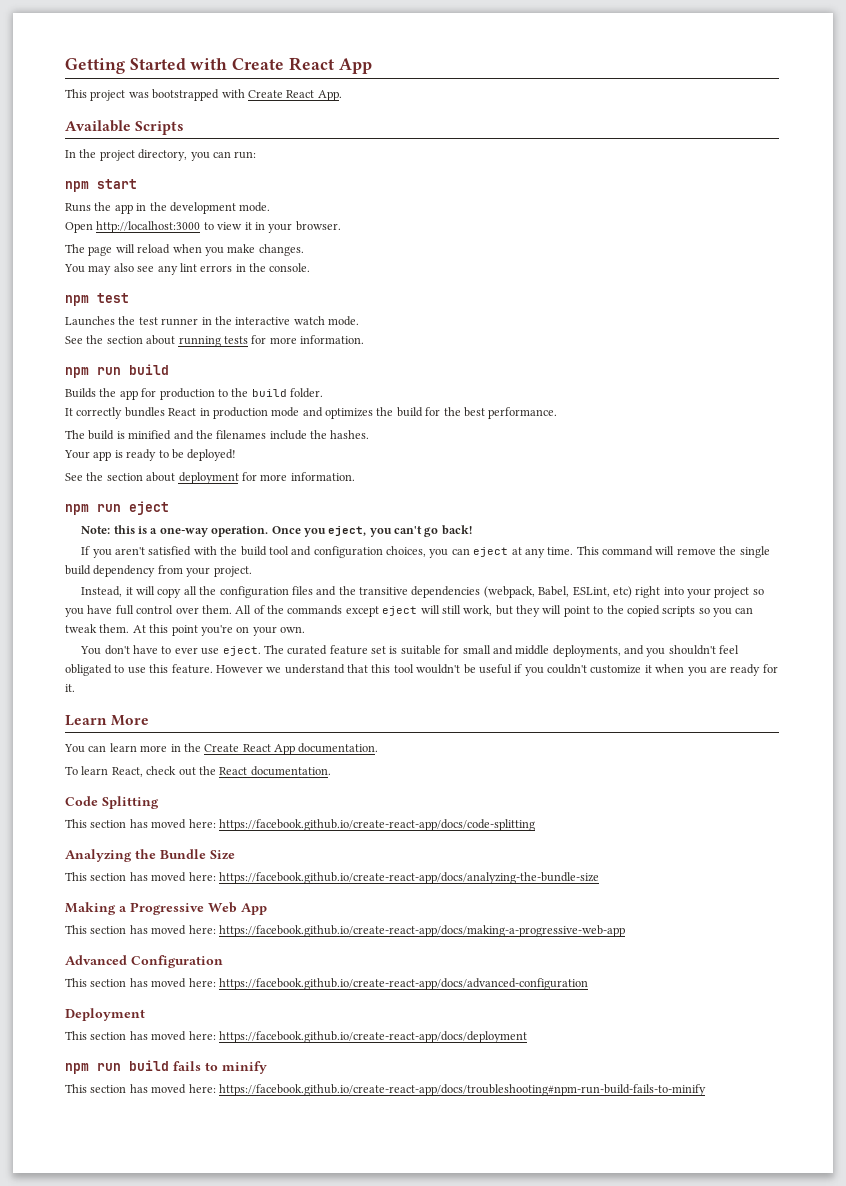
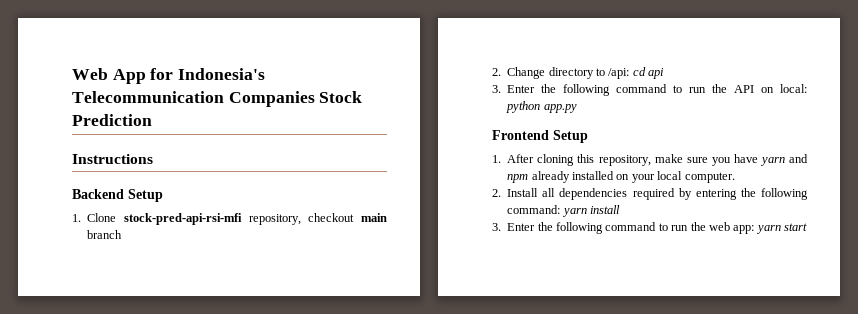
[65,57,372,74] [65,89,342,101] [65,120,185,135] [65,149,257,161] [65,179,137,192] [65,202,271,214] [65,221,341,233] [65,244,304,256] [64,263,311,275] [65,293,129,306] [65,316,359,326] [65,335,364,347] [65,364,169,378] [65,388,323,400] [65,407,558,419] [65,430,370,440] [64,449,237,461] [65,472,355,484] [65,501,169,515] [81,525,472,537] [81,546,770,558] [65,565,252,577] [81,586,764,598] [65,605,754,617] [65,624,305,636] [80,645,740,657] [65,664,778,676] [65,684,75,692] [65,715,150,726] [64,743,379,755] [65,766,331,777] [65,796,159,809] [65,819,535,831] [65,849,235,862] [65,872,599,884] [65,902,267,915] [65,925,625,937] [65,955,223,968] [65,978,588,990] [65,1008,145,1021] [65,1031,527,1043] [65,1060,267,1074] [65,1084,706,1096] Getting Started with Create React App // This project was bootstrapped with Create React App. // Available Scripts // In the project directory, you can run: // npm start // Runs the app in the development mode. // Open http://localhost:3000 to view it in your browser. // The page will reload when you make changes. // You may also see any lint errors in the console. // npm test // Launches the test runner in the interactive watch mode. // See the section about running tests for more information. // npm run build // Builds the app for production to the build folder. // It correctly bundles React in production mode and optimizes the build for the best performance. // The build is minified and the filenames include the hashes. // Your app is ready to be deployed! // See the section about deployment for more information. // npm run eject // Note: this is a one-way operation. Once you eject, you can't go back! // If you aren't satisfied with the build tool and configuration choices, you can eject at any time. This command will remove the single build dependency from your project. // Instead, it will copy all the configuration files and the transitive dependencies (webpack, Babel, ESLint, etc) right into your project so you have full control over them. All of the commands except eject will still work, but they will point to the copied scripts so you can tweak them. At this point you're on your own. // You don't have to ever use eject. The curated feature set is suitable for small and middle deployments, and you shouldn't feel obligated to use this feature. However we understand that this tool wouldn't be useful if you couldn't customize it when you are ready for it. // Learn More // You can learn more in the Create React App documentation. // To learn React, check out the React documentation. // Code Splitting // This section has moved here: https://facebook.github.io/create-react-app/docs/code-splitting // Analyzing the Bundle Size // This section has moved here: https://facebook.github.io/create-react-app/docs/analyzing-the-bundle-size // Making a Progressive Web App // This section has moved here: https://facebook.github.io/create-react-app/docs/making-a-progressive-web-app // Advanced Configuration // This section has moved here: https://facebook.github.io/create-react-app/docs/advanced-configuration // Deployment // This section has moved here: https://facebook.github.io/create-react-app/docs/deployment // npm run build fails to minify // This section has moved here: https://facebook.github.io/create-react-app/docs/troubleshooting#npm-run-build-fails-to-minify -> [72,68,266,84] [72,91,363,107] [72,114,152,126] [72,154,153,164] [72,189,163,202] [72,213,387,225] [87,230,123,239] [492,67,665,79] [492,84,807,96] [506,101,577,113] [492,130,588,143] [492,154,808,166] [507,171,735,183] [492,188,808,200] [507,205,620,217] [492,222,807,234] Web App for Indonesia's Telecommunication Companies Stock Prediction // Instructions // Backend Setup // 1. Clone stock-pred-api-rsi-mfi repository, checkout main branch // 2. Change directory to /api: cd api // 3. Enter the following command to run the API on local: python app.py // Frontend Setup // 1. After cloning this repository, make sure you have yarn and npm already installed on your local computer. // 2. Install all dependencies required by entering the following command: yarn install // 3. Enter the following command to run the web app: yarn start

